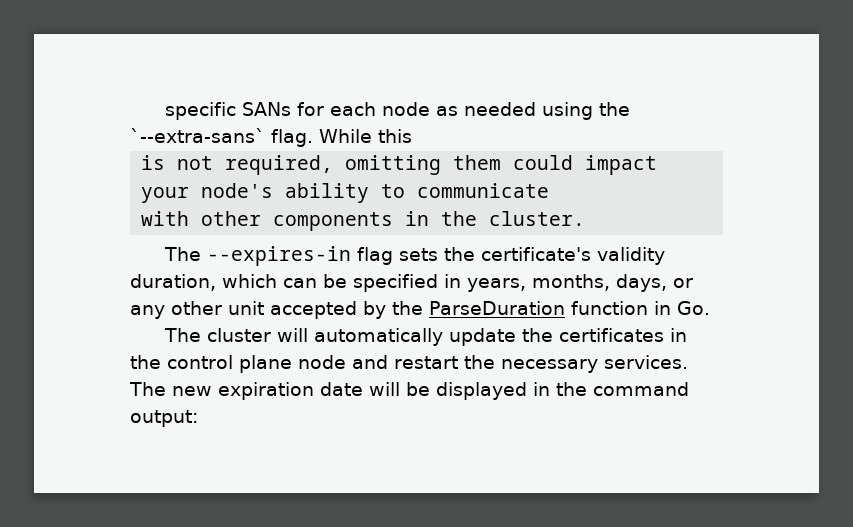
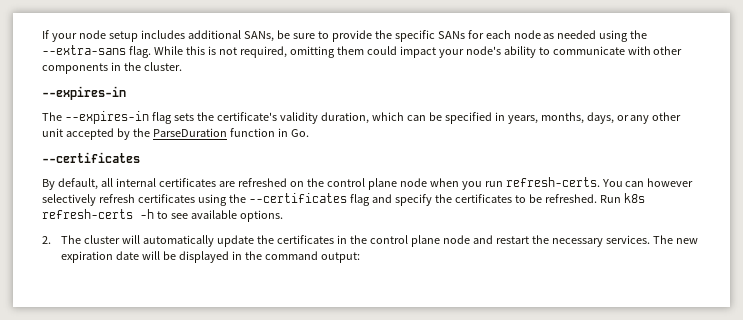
(165, 111) none -> [42,30,392,42] If your node setup includes additional SANs, be sure to provide the
[130,128,265,143] `--extra-sans` -> [42,45,126,55] --extra-sans
(412, 136) // -> (205, 50) none
(550, 190) // -> (625, 50) none
(586, 218) none -> [42,86,126,100] // --expires-in
(710, 308) none -> [42,152,140,163] [42,177,694,190] [42,193,645,206] [42,209,283,222] [42,236,51,244] --certificates // By default, all internal certificates are refreshed on the control plane node when you run refresh-certs. You can however selectively refresh certificates using the --certificates flag and specify the certificates to be refreshed. Run k8s refresh-certs -h to see available options. // 2.

